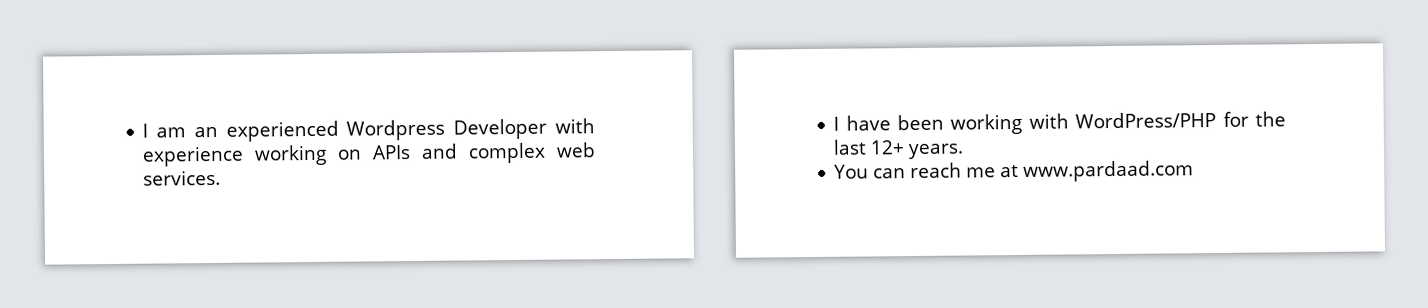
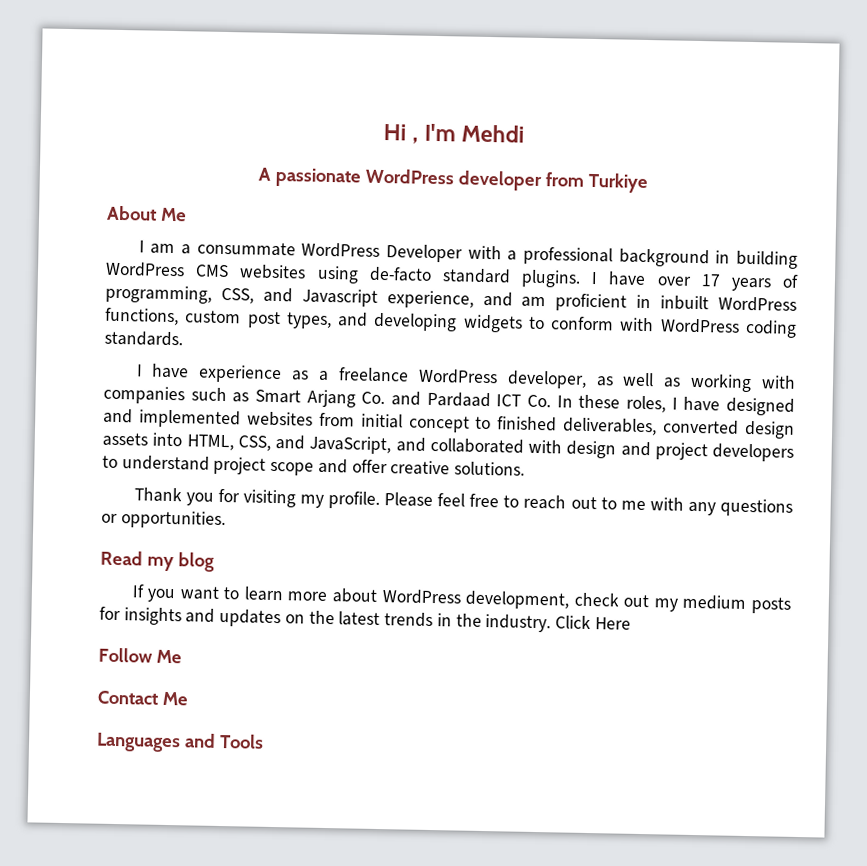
[142,118,595,142] [142,142,596,167] [143,169,222,186] [833,111,1286,135] [833,139,965,160] [834,160,1195,182] I am an experienced Wordpress Developer with experience working on APIs and complex web services. // I have been working with WordPress/PHP for the last 12+ years. // You can reach me at www.pardaad.com -> [383,123,525,144] [258,167,648,194] [106,205,187,222] [138,240,798,269] [105,261,799,292] [105,284,797,312] [105,307,797,338] [104,330,183,347] [136,363,796,393] [103,385,795,416] [103,408,795,439] [102,432,794,462] [102,455,526,476] [133,487,793,517] [101,510,226,530] [100,550,215,572] [131,584,791,614] [99,606,631,633] [98,647,182,664] [97,690,189,706] [96,732,264,753] Hi , I'm Mehdi // A passionate WordPress developer from Turkiye // About Me // I am a consummate WordPress Developer with a professional background in building WordPress CMS websites using de-facto standard plugins. I have over 17 years of programming, CSS, and Javascript experience, and am proficient in inbuilt WordPress functions, custom post types, and developing widgets to conform with WordPress coding standards. // I have experience as a freelance WordPress developer, as well as working with companies such as Smart Arjang Co. and Pardaad ICT Co. In these roles, I have designed and implemented websites from initial concept to finished deliverables, converted design assets into HTML, CSS, and JavaScript, and collaborated with design and project developers to understand project scope and offer creative solutions. // Thank you for visiting my profile. Please feel free to reach out to me with any questions or opportunities. // Read my blog // If you want to learn more about WordPress development, check out my medium posts for insights and updates on the latest trends in the industry. Click Here // Follow Me // Contact Me // Languages and Tools

